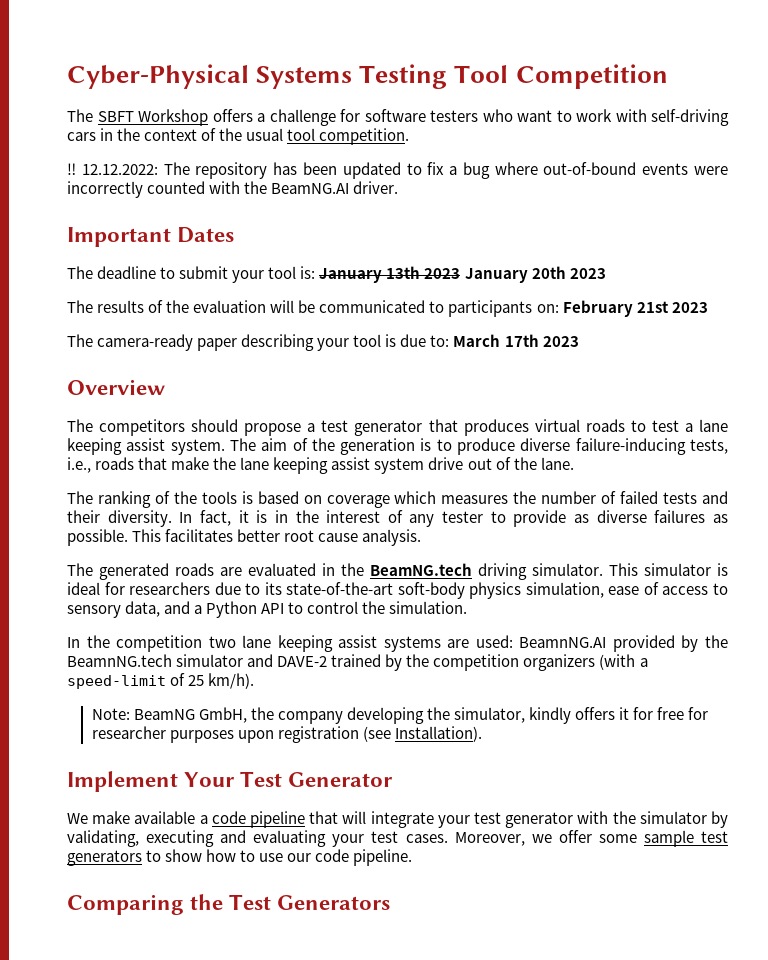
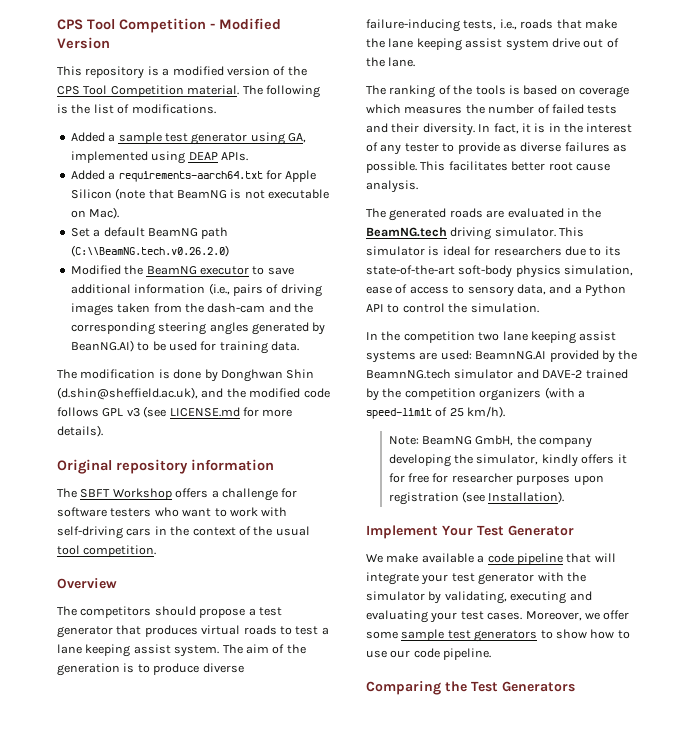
[67,64,668,89] Cyber-Physical Systems Testing Tool Competition -> [57,18,281,33] [57,37,110,49] [57,66,307,79] [57,85,320,98] [57,104,216,114] [70,132,306,145] [70,151,248,164] [70,170,317,182] [70,188,329,200] [70,207,120,219] [70,227,229,239] [70,245,229,257] [70,265,294,275] [70,283,322,297] [70,303,313,316] [70,322,326,335] [70,340,299,354] [57,369,315,382] [57,387,330,400] [57,406,293,418] [57,425,103,437] [57,459,274,474] CPS Tool Competition - Modified Version // This repository is a modified version of the CPS Tool Competition material. The following is the list of modifications. // Added a sample test generator using GA, implemented using DEAP APIs. // Added a requirements-aarch64.txt for Apple Silicon (note that BeamNG is not executable on Mac). // Set a default BeamNG path (C:\\BeamNG.tech.v0.26.2.0) // Modified the BeamNG executor to save additional information (i.e., pairs of driving images taken from the dash-cam and the corresponding steering angles generated by BeanNG.AI) to be used for training data. // The modification is done by Donghwan Shin (d.shin@sheffield.ac.uk), and the modified code follows GPL v3 (see LICENSE.md for more details). // Original repository information
[67,162,728,179] [67,181,399,198] [67,227,235,247] [67,266,606,283] [67,300,708,317] [67,334,579,351] // ‼ 12.12.2022: The repository has been updated to fix a bug where out-of-bound events were incorrectly counted with the BeamNG.AI driver. // Important Dates // The deadline to submit your tool is: January 13th 2023 January 20th 2023 // The results of the evaluation will be communicated to participants on: February 21st 2023 // The camera-ready paper describing your tool is due to: March 17th 2023 -> (157, 551) none

